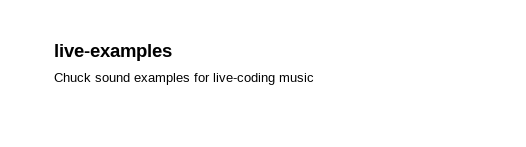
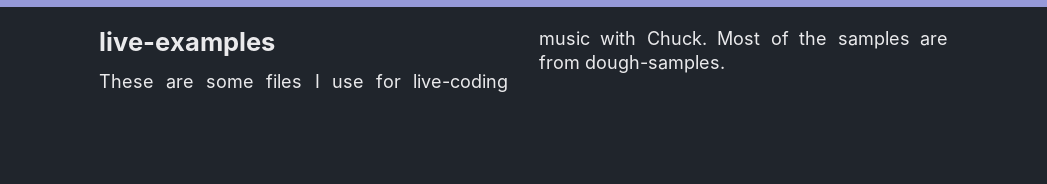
[54,73,314,85] Chuck sound examples for live-coding music -> [99,74,508,92] [539,31,948,49] [539,55,725,73] These are some files I use for live-coding music with Chuck. Most of the samples are from dough-samples.

